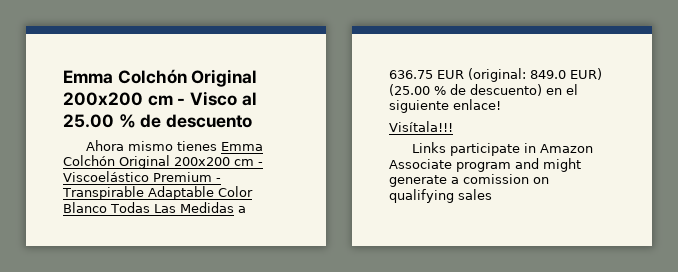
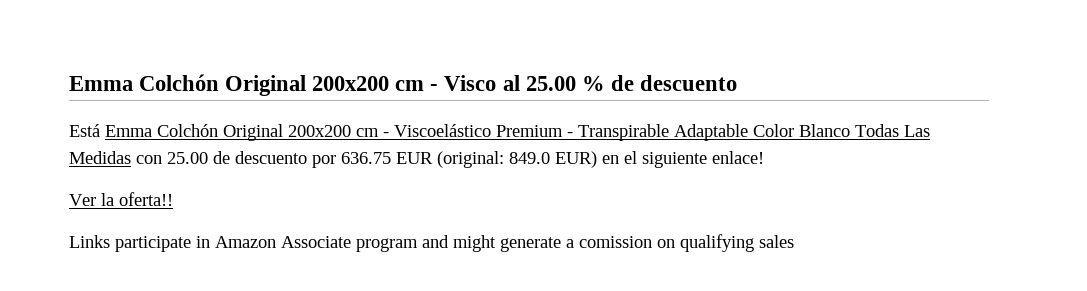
[86,140,218,151] Ahora mismo tienes -> [69,124,100,137] Está
[237,206,246,213] a -> [136,151,336,168] con 25.00 de descuento por
[389,84,542,96] (25.00 % de descuento) -> (597, 159) none
[389,121,453,132] Visítala!!! -> [69,192,173,206] Ver la oferta!!

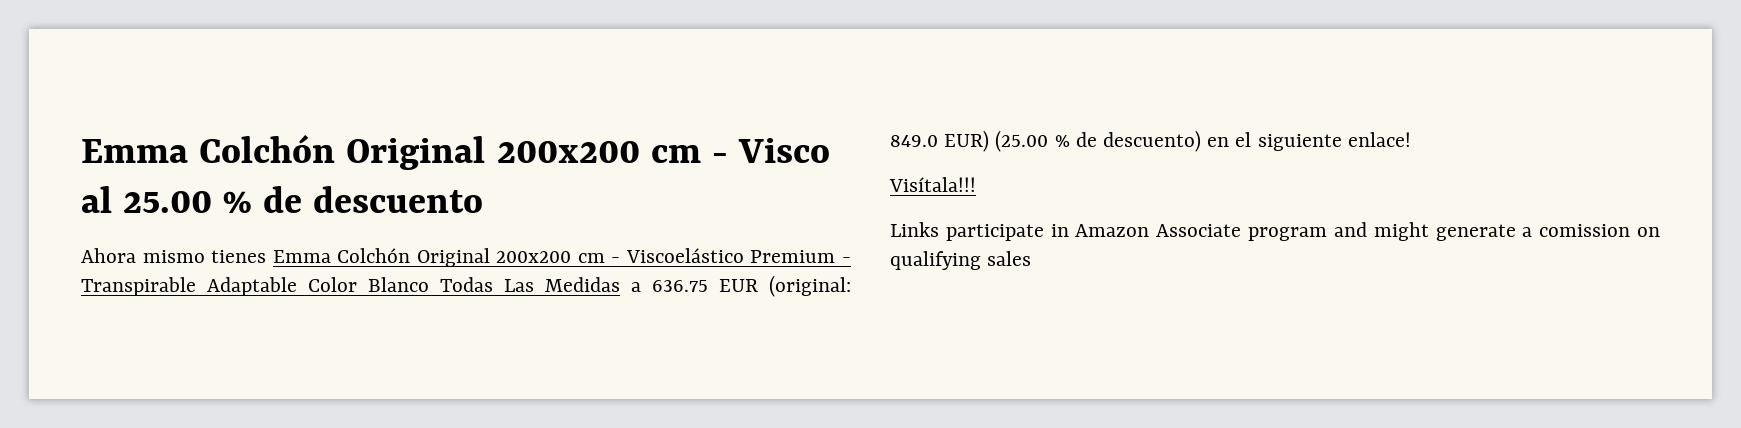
[69,124,100,137] Está -> [81,248,267,263] Ahora mismo tienes
[136,151,336,168] con 25.00 de descuento por -> [631,282,641,292] a
(597, 159) none -> [995,130,1202,152] (25.00 % de descuento)
[69,192,173,206] Ver la oferta!! -> [889,177,976,192] Visítala!!!

